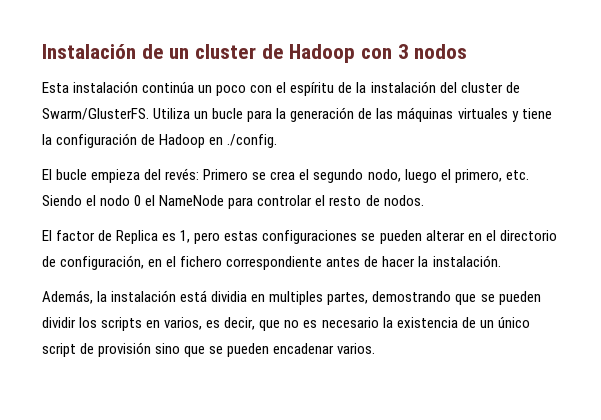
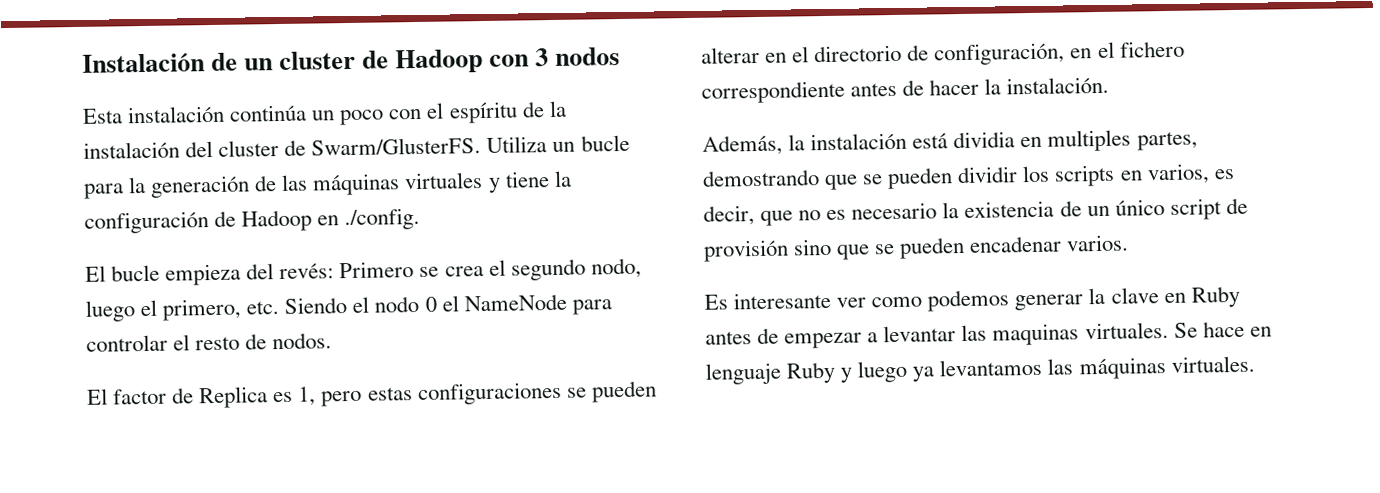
(376, 348) none -> [704,285,1240,312] [705,320,1272,349] [705,355,1255,385] // Es interesante ver como podemos generar la clave en Ruby antes de empezar a levantar las maquinas virtuales. Se hace en lenguaje Ruby y luego ya levantamos las máquinas virtuales.

